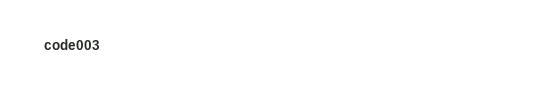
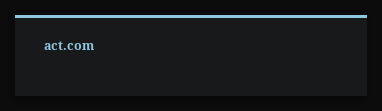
[44,39,100,50] code003 -> [44,41,94,50] act.com

